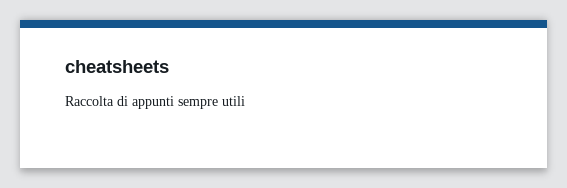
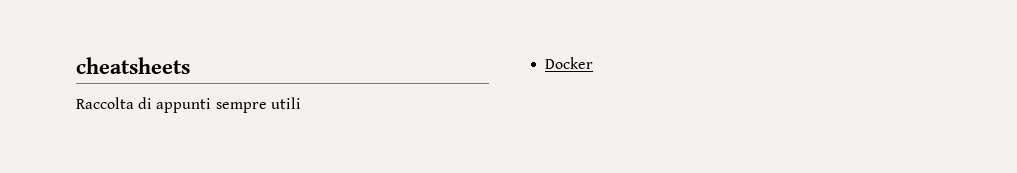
(245, 101) none -> [545,57,594,69] // Docker

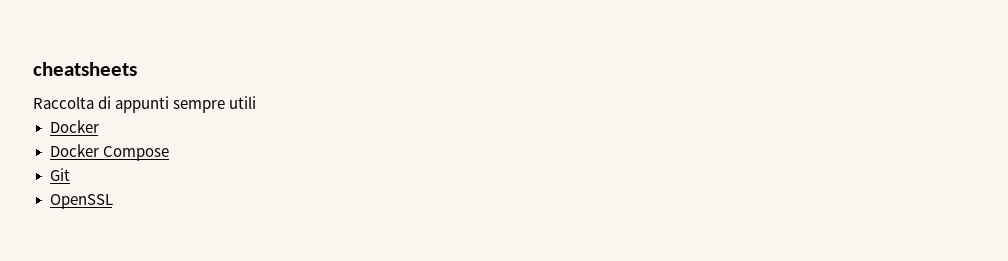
(594, 63) none -> [49,144,169,161] [49,168,70,181] [49,194,113,209] // Docker Compose // Git // OpenSSL

